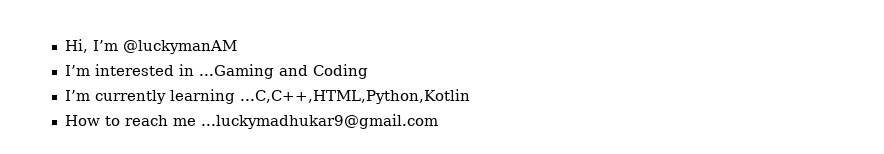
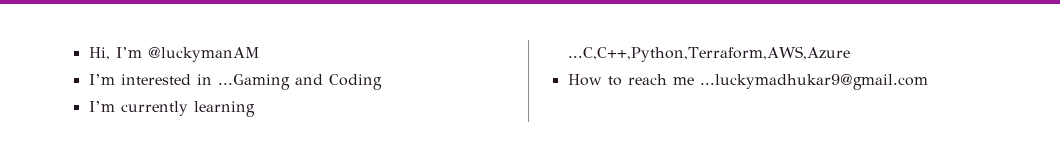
[239,89,470,104] ...C,C++,HTML,Python,Kotlin -> [567,46,850,62] ...C,C++,Python,Terraform,AWS,Azure

